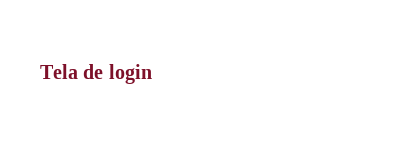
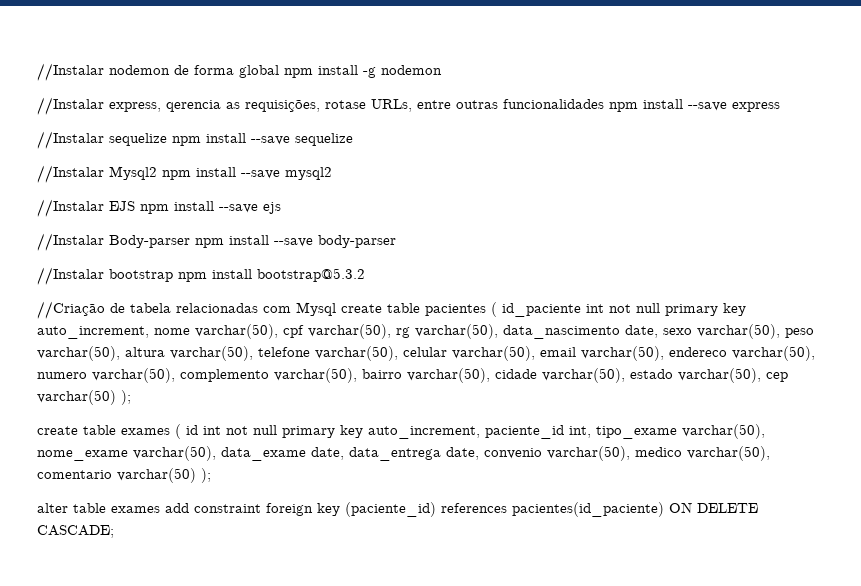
[40,64,152,84] Tela de login -> [37,63,442,81] [37,97,780,115] [37,131,353,149] [37,165,332,183] [37,199,281,217] [37,233,396,251] [37,267,365,285] [37,301,746,319] [37,324,814,339] [37,346,815,361] [37,368,788,383] [37,390,131,405] [37,424,765,439] [37,446,770,461] [37,468,211,483] [37,502,758,517] [37,525,114,538] //Instalar nodemon de forma global npm install -g nodemon // //Instalar express, qerencia as requisições, rotase URLs, entre outras funcionalidades npm install --save express // //Instalar sequelize npm install --save sequelize // //Instalar Mysql2 npm install --save mysql2 // //Instalar EJS npm install --save ejs // //Instalar Body-parser npm install --save body-parser // //Instalar bootstrap npm install bootstrap@5.3.2 // //Criação de tabela relacionadas com Mysql create table pacientes ( id_paciente int not null primary key auto_increment, nome varchar(50), cpf varchar(50), rg varchar(50), data_nascimento date, sexo varchar(50), peso varchar(50), altura varchar(50), telefone varchar(50), celular varchar(50), email varchar(50), endereco varchar(50), numero varchar(50), complemento varchar(50), bairro varchar(50), cidade varchar(50), estado varchar(50), cep varchar(50) ); // create table exames ( id int not null primary key auto_increment, paciente_id int, tipo_exame varchar(50), nome_exame varchar(50), data_exame date, data_entrega date, convenio varchar(50), medico varchar(50), comentario varchar(50) ); // alter table exames add constraint foreign key (paciente_id) references pacientes(id_paciente) ON DELETE CASCADE;

